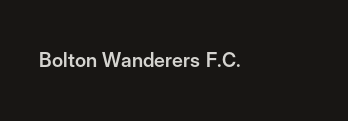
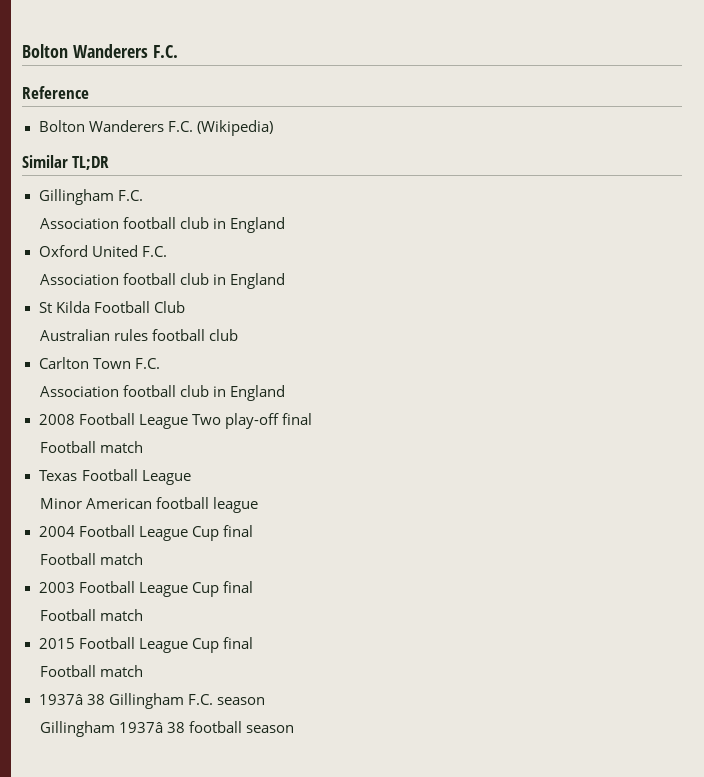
[39,52,241,67] Bolton Wanderers F.C. -> [22,44,178,58] [22,86,89,99] [38,120,273,136] [22,155,110,170] [38,189,143,205] [39,217,285,233] [38,245,167,257] [39,273,285,289] [38,301,185,313] [39,329,238,341] [38,357,160,369] [39,385,285,401] [38,413,312,429] [39,441,143,453] [38,469,191,485] [39,497,258,513] [38,525,253,541] [39,553,143,565] [38,581,253,597] [39,609,143,621] [38,637,253,653] [39,665,143,677] [38,693,265,709] [39,721,294,737] Bolton Wanderers F.C. // Reference // Bolton Wanderers F.C. (Wikipedia) // Similar TL;DR // Gillingham F.C. // Association football club in England // Oxford United F.C. // Association football club in England // St Kilda Football Club // Australian rules football club // Carlton Town F.C. // Association football club in England // 2008 Football League Two play-off final // Football match // Texas Football League // Minor American football league // 2004 Football League Cup final // Football match // 2003 Football League Cup final // Football match // 2015 Football League Cup final // Football match // 1937â 38 Gillingham F.C. season // Gillingham 1937â 38 football season

